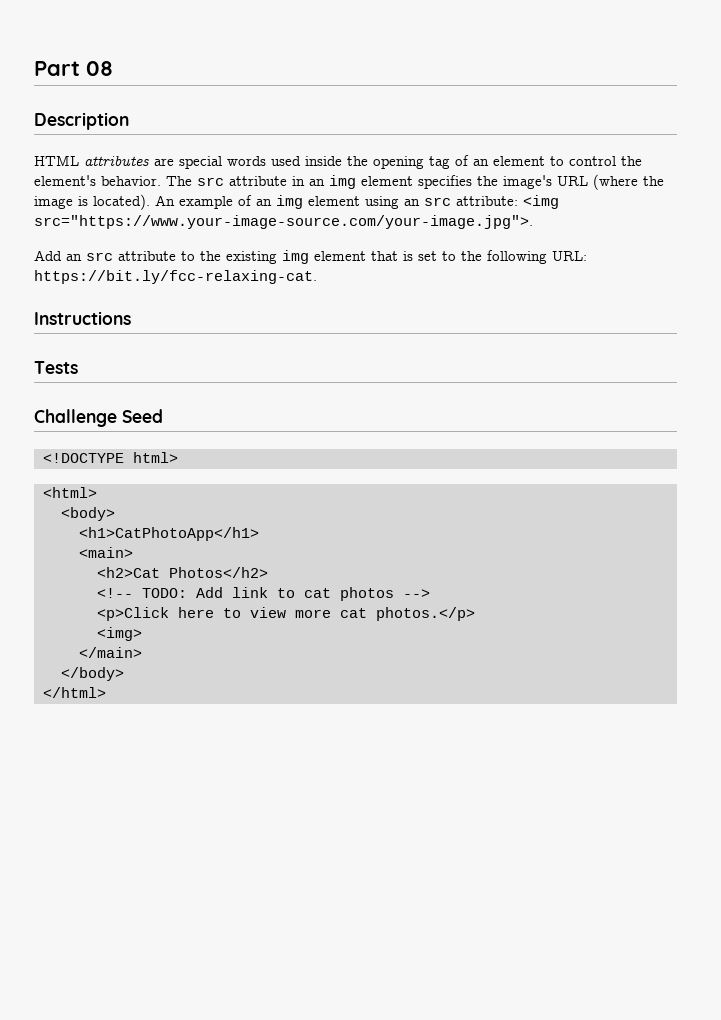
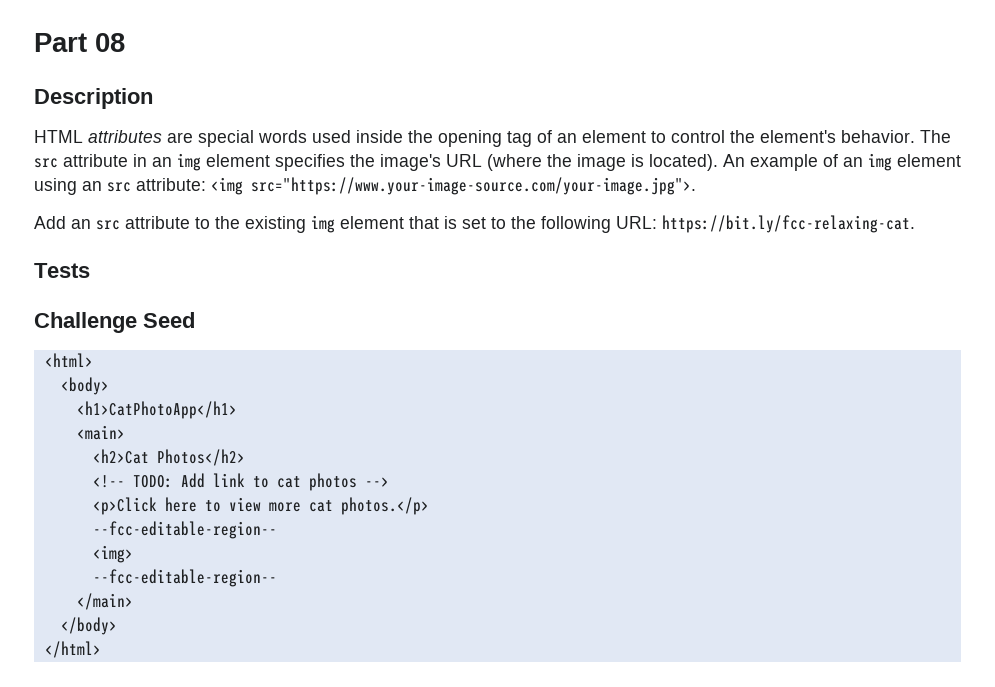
[34,311,131,325] // Instructions -> (915, 224) none
[42,452,178,463] // <!DOCTYPE html> -> (195, 320) none
(475, 614) none -> [92,521,277,539] // --fcc-editable-region--
(142, 634) none -> [92,569,277,587] // --fcc-editable-region--

